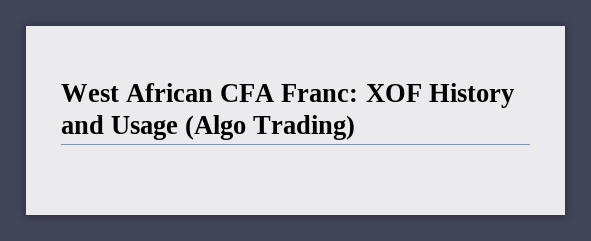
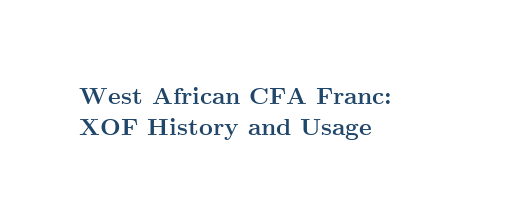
[185,115,356,140] (Algo Trading) -> (372, 129) none

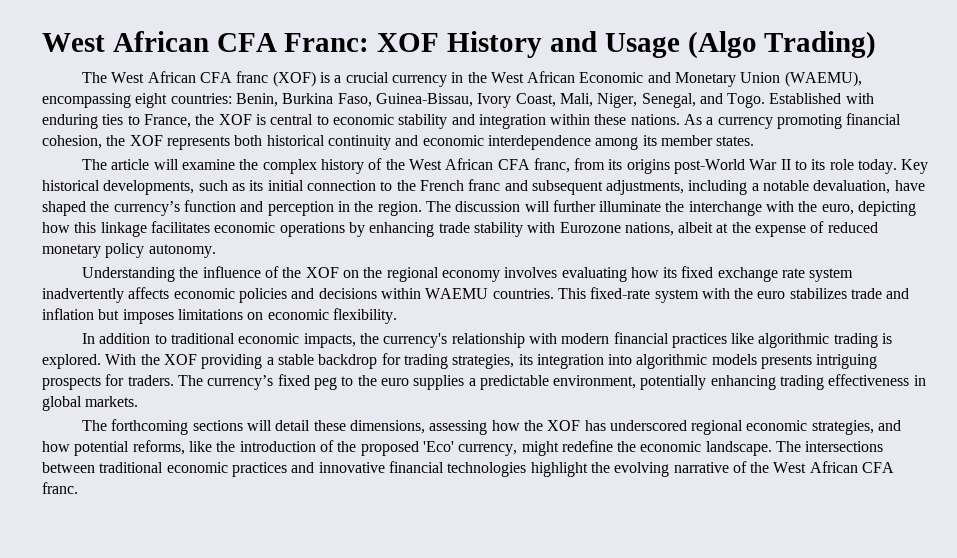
(372, 129) none -> [687,31,877,59] [81,71,862,87] [42,93,874,108] [42,113,902,129] [42,135,755,150] [81,158,929,174] [42,179,925,195] [42,200,917,216] [42,221,878,237] [42,243,216,258] [81,266,854,282] [42,287,910,303] [42,308,397,324] [81,332,893,348] [42,353,878,369] [42,374,926,390] [42,396,139,411] [81,419,902,435] [42,440,884,456] [42,461,895,477] [42,482,78,494] (Algo Trading) // The West African CFA franc (XOF) is a crucial currency in the West African Economic and Monetary Union (WAEMU), encompassing eight countries: Benin, Burkina Faso, Guinea-Bissau, Ivory Coast, Mali, Niger, Senegal, and Togo. Established with enduring ties to France, the XOF is central to economic stability and integration within these nations. As a currency promoting financial cohesion, the XOF represents both historical continuity and economic interdependence among its member states. // The article will examine the complex history of the West African CFA franc, from its origins post-World War II to its role today. Key historical developments, such as its initial connection to the French franc and subsequent adjustments, including a notable devaluation, have shaped the currency’s function and perception in the region. The discussion will further illuminate the interchange with the euro, depicting how this linkage facilitates economic operations by enhancing trade stability with Eurozone nations, albeit at the expense of reduced monetary policy autonomy. // Understanding the influence of the XOF on the regional economy involves evaluating how its fixed exchange rate system inadvertently affects economic policies and decisions within WAEMU countries. This fixed-rate system with the euro stabilizes trade and inflation but imposes limitations on economic flexibility. // In addition to traditional economic impacts, the currency's relationship with modern financial practices like algorithmic trading is explored. With the XOF providing a stable backdrop for trading strategies, its integration into algorithmic models presents intriguing prospects for traders. The currency’s fixed peg to the euro supplies a predictable environment, potentially enhancing trading effectiveness in global markets. // The forthcoming sections will detail these dimensions, assessing how the XOF has underscored regional economic strategies, and how potential reforms, like the introduction of the proposed 'Eco' currency, might redefine the economic landscape. The intersections between traditional economic practices and innovative financial technologies highlight the evolving narrative of the West African CFA franc.

